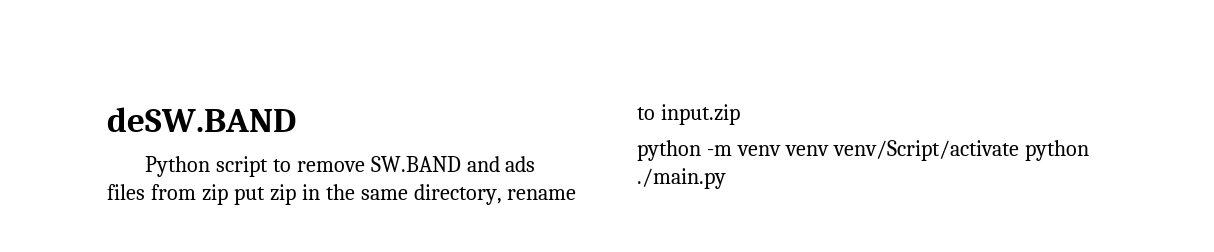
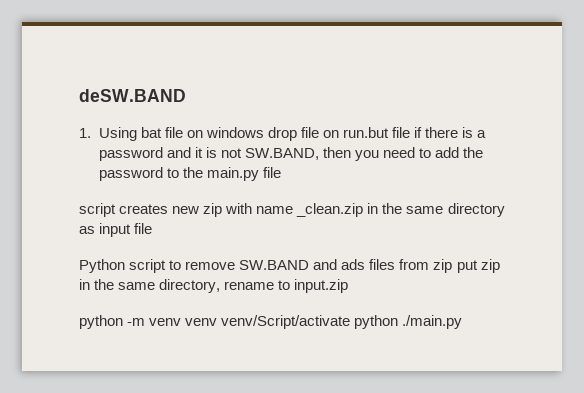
(296, 119) none -> [79,127,487,141] [98,147,484,161] [98,167,281,181] [79,203,505,217] [79,223,153,237] // 1. Using bat file on windows drop file on run.but file if there is a password and it is not SW.BAND, then you need to add the password to the main.py file // script creates new zip with name _clean.zip in the same directory as input file

